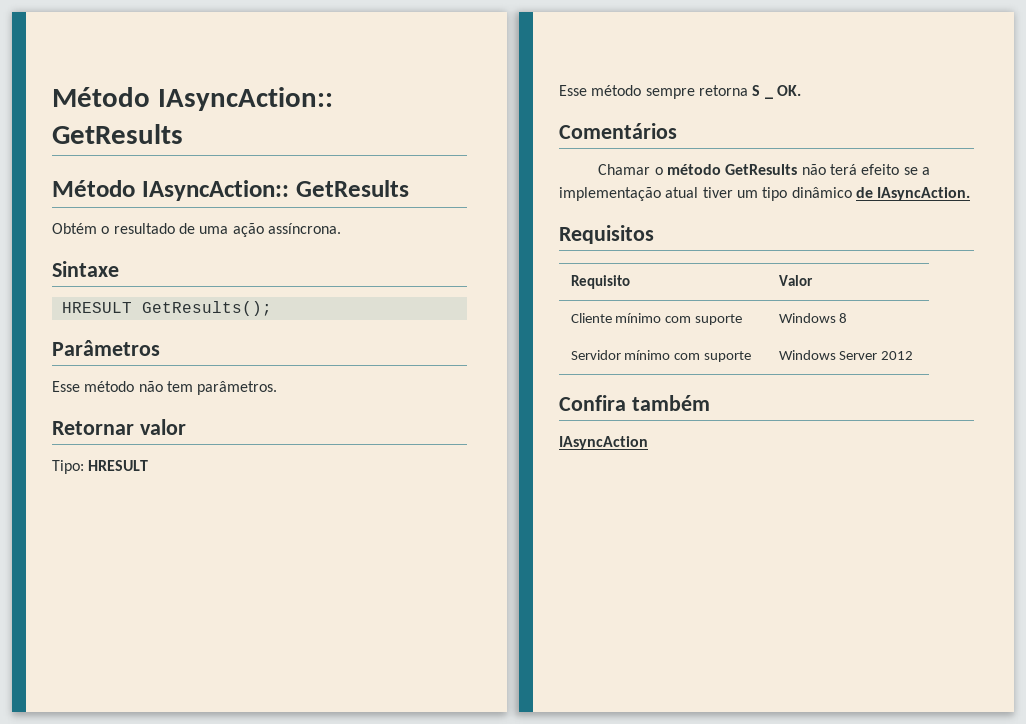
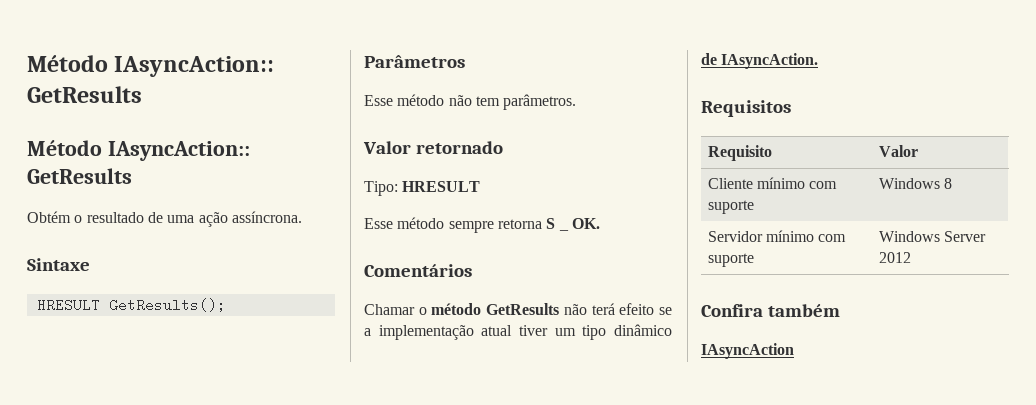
[52,419,186,435] Retornar valor -> [363,141,504,154] Valor retornado

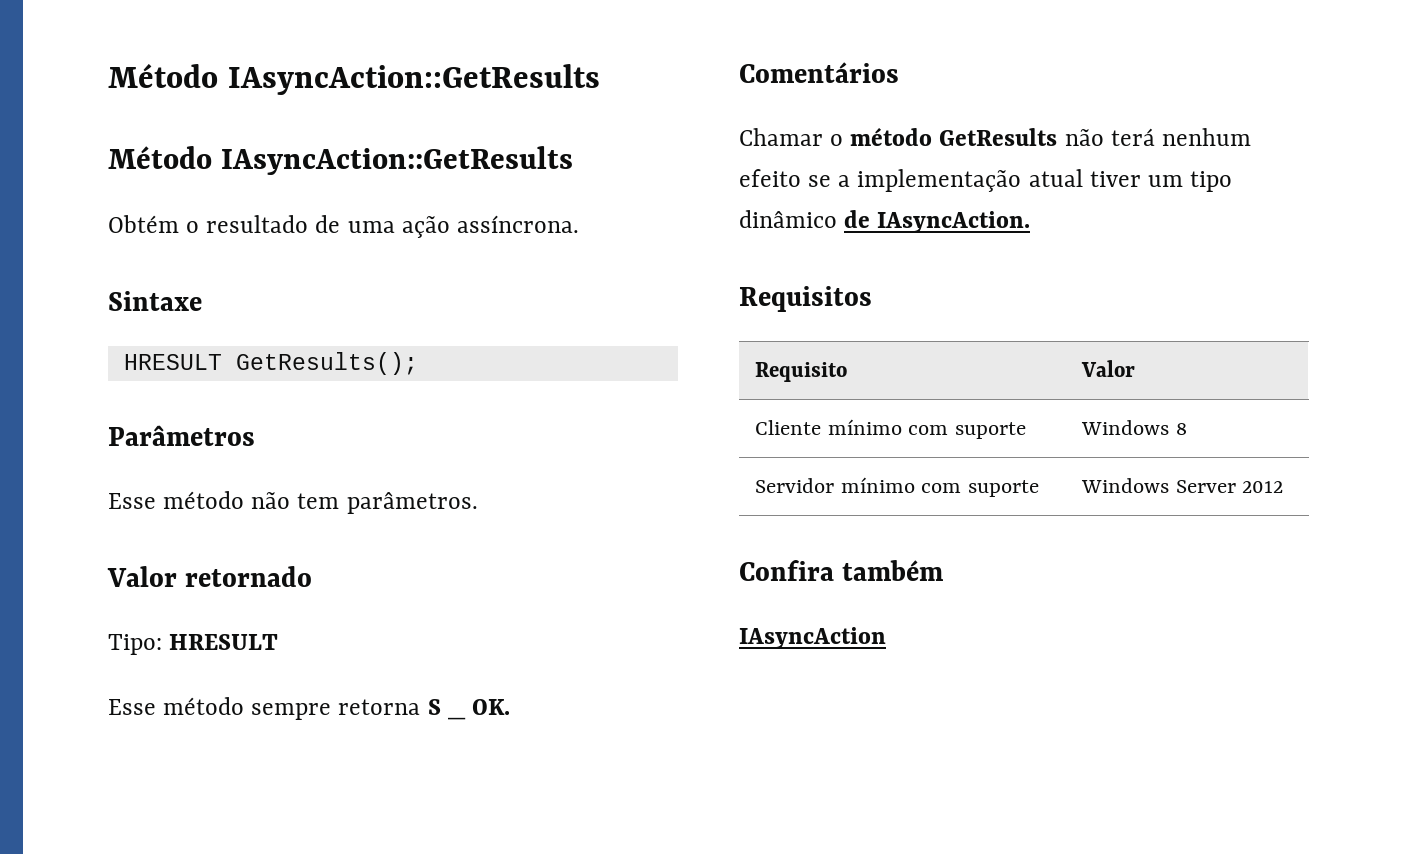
[27,55,275,77] [27,86,142,103] [27,140,250,161] [27,168,132,184] Método IAsyncAction:: GetResults // Método IAsyncAction:: GetResults -> [108,63,600,95] [108,146,574,175] Método IAsyncAction::GetResults // Método IAsyncAction::GetResults
(615, 309) none -> [1161,128,1251,146] nenhum

